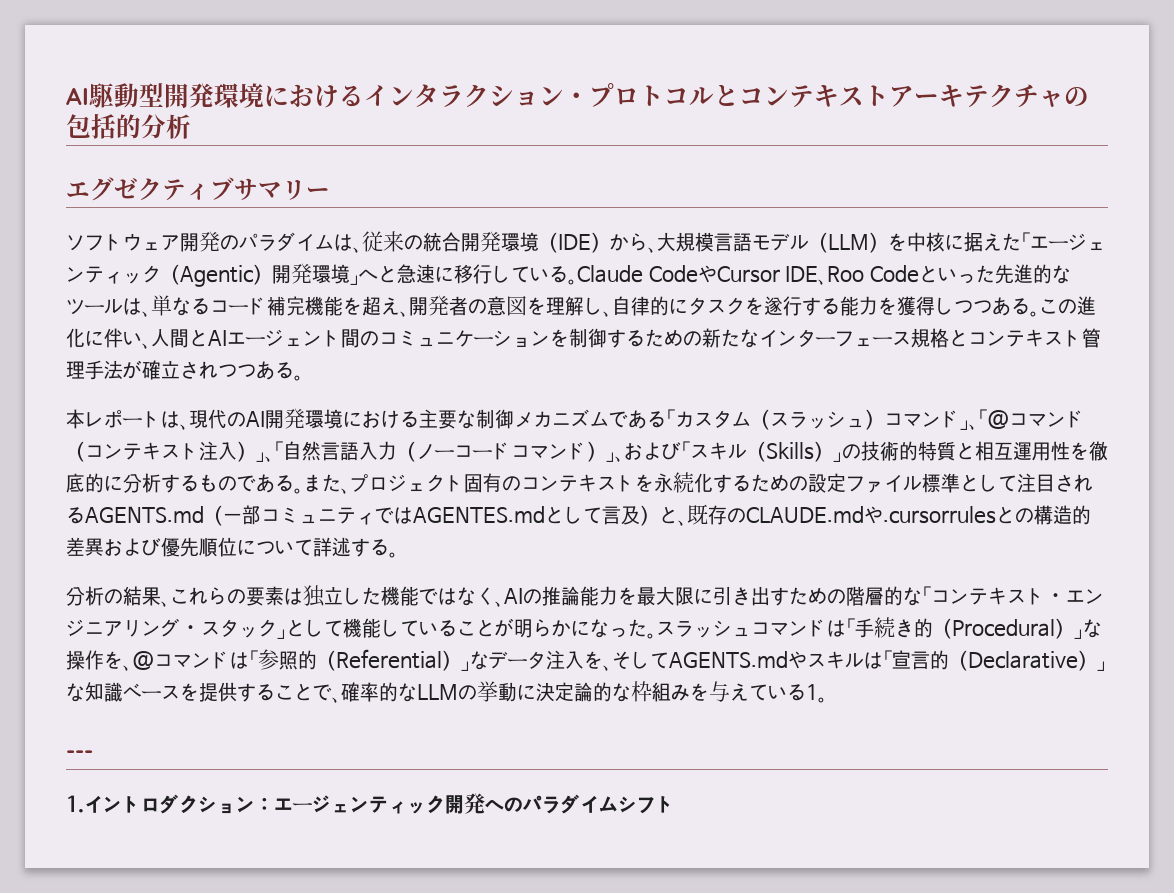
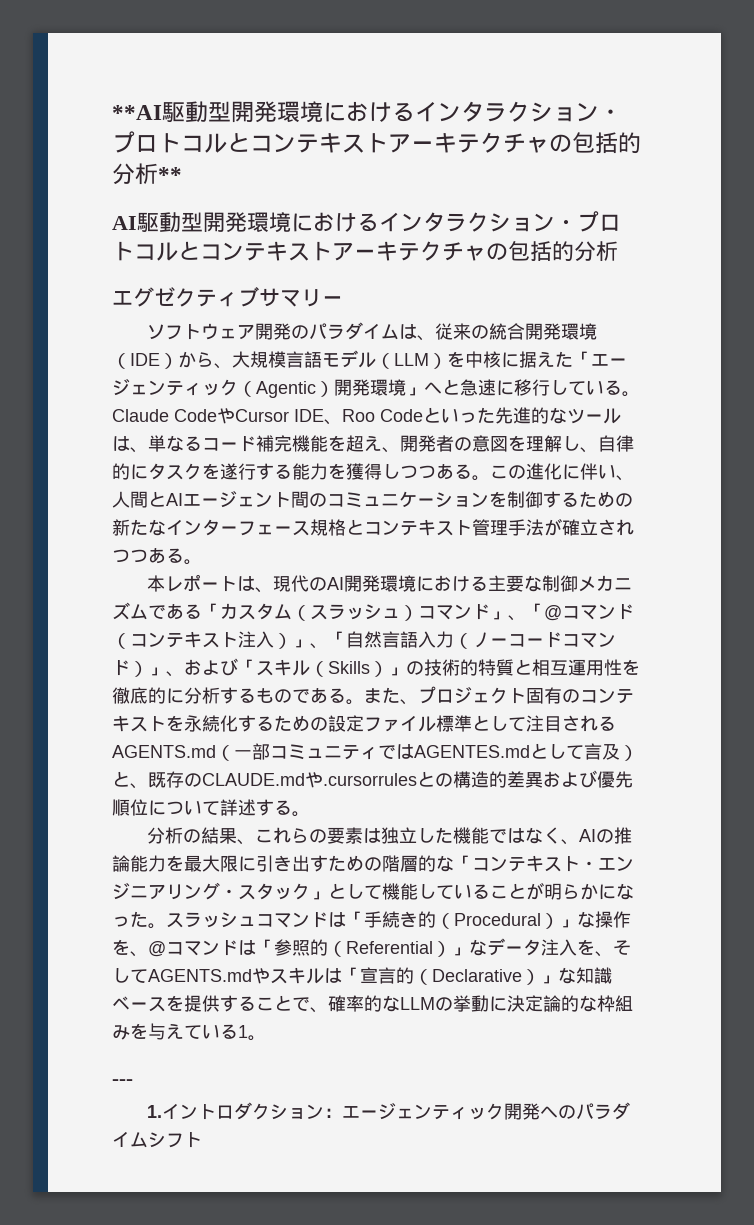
(66, 96) none -> [112,101,622,123] [112,131,641,154] [112,163,182,185] **AI駆動型開発環境におけるインタラクション・プロトコルとコンテキストアーキテクチャの包括的分析** //

